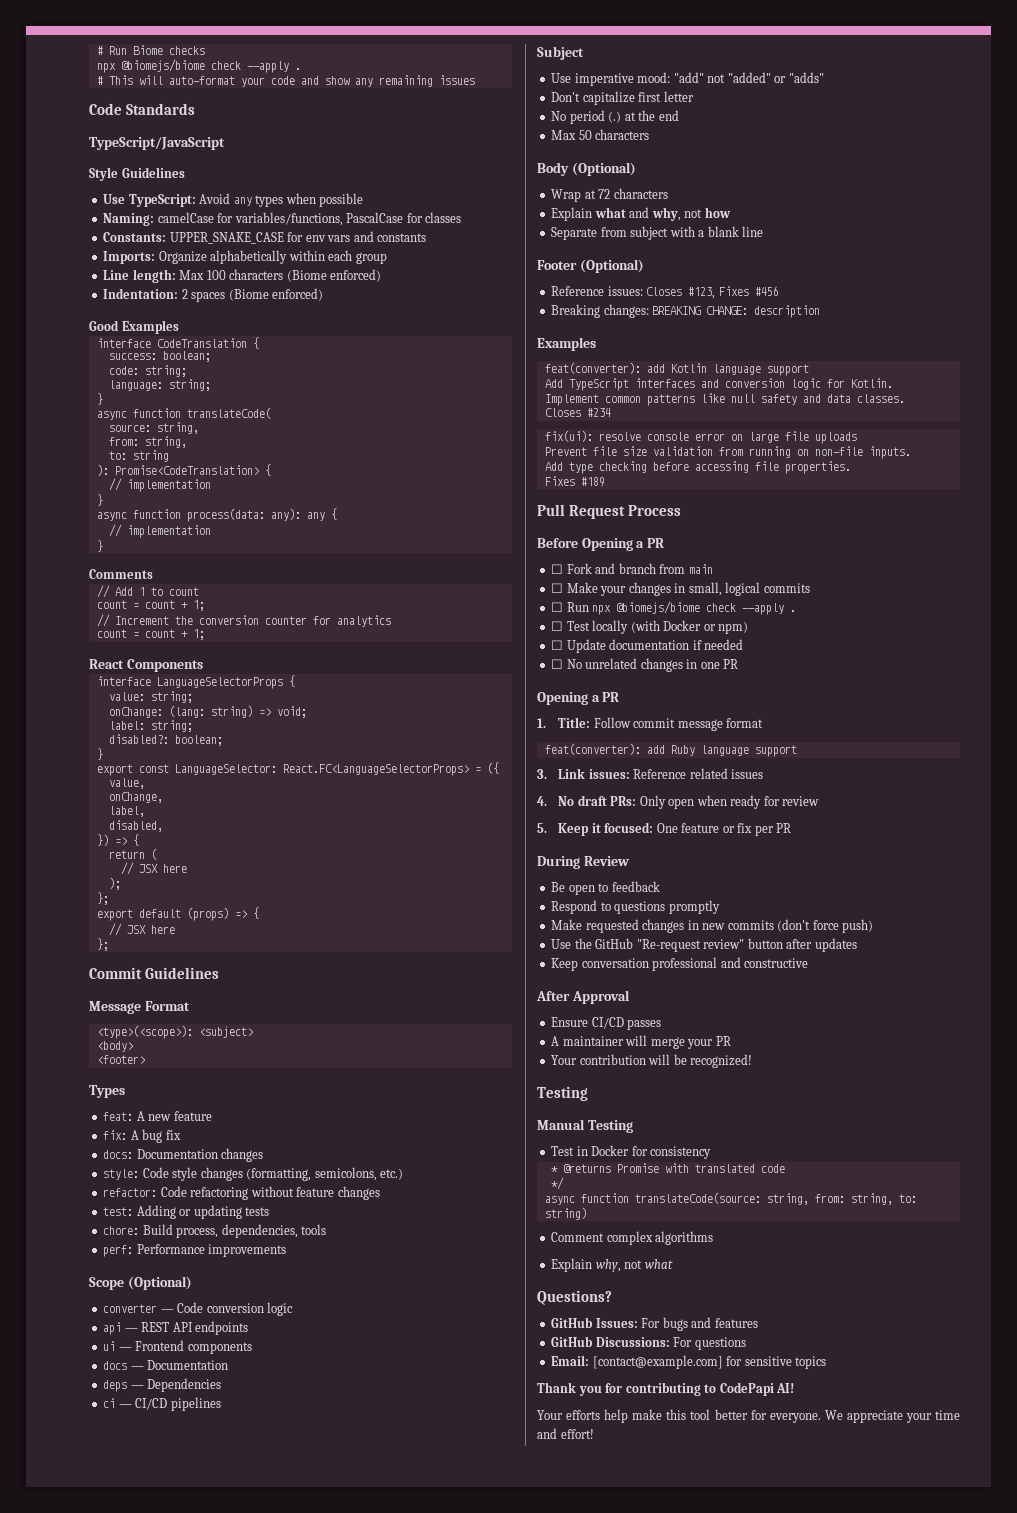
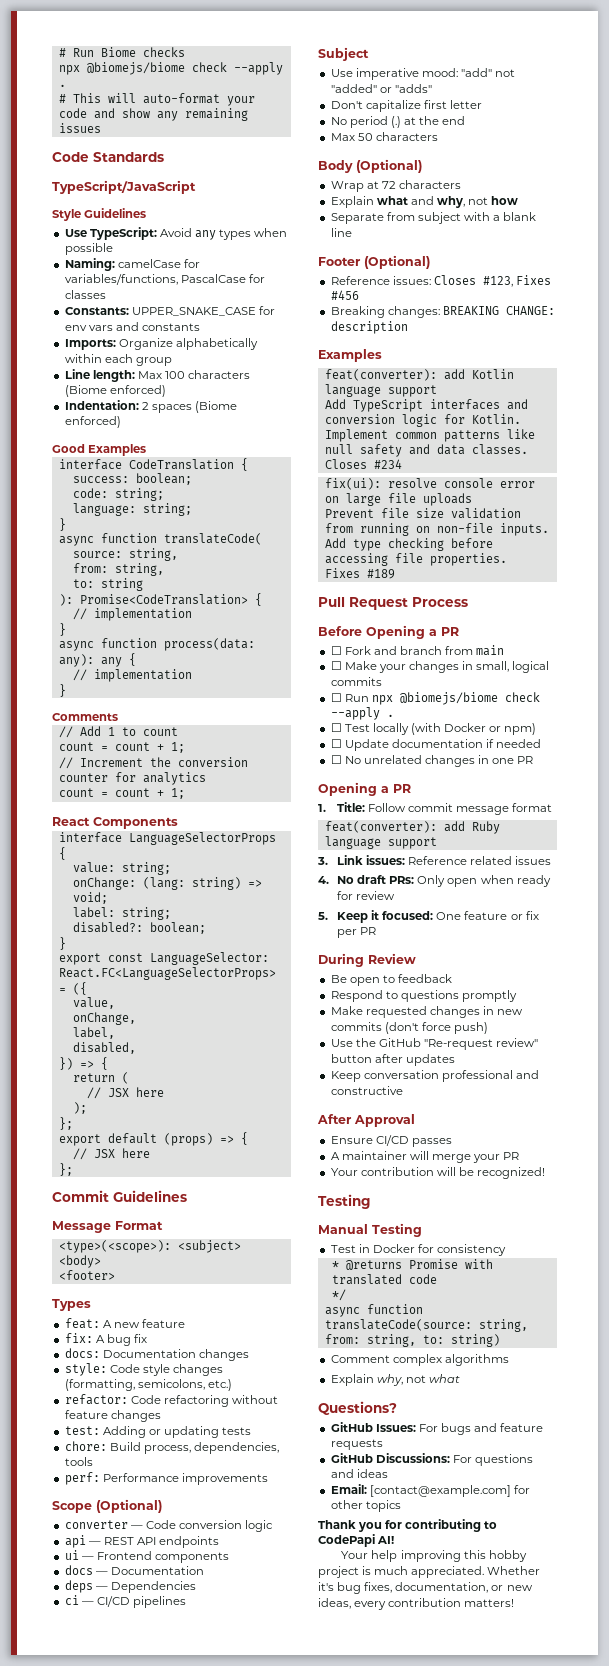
[714,1318,758,1328] features -> [500,1423,544,1432] [330,1439,383,1450] feature requests
(746, 1343) none -> [330,1469,388,1478] and ideas
[744,1356,792,1366] sensitive -> [330,1500,363,1509] other
[566,1409,960,1423] [537,1428,594,1439] efforts help make this tool better for everyone. We appreciate your time and effort! -> [371,1550,527,1562] [318,1566,541,1578] [318,1582,533,1594] [318,1598,515,1610] help improving this hobby project is much appreciated. Whether it's bug fixes, documentation, or new ideas, every contribution matters!

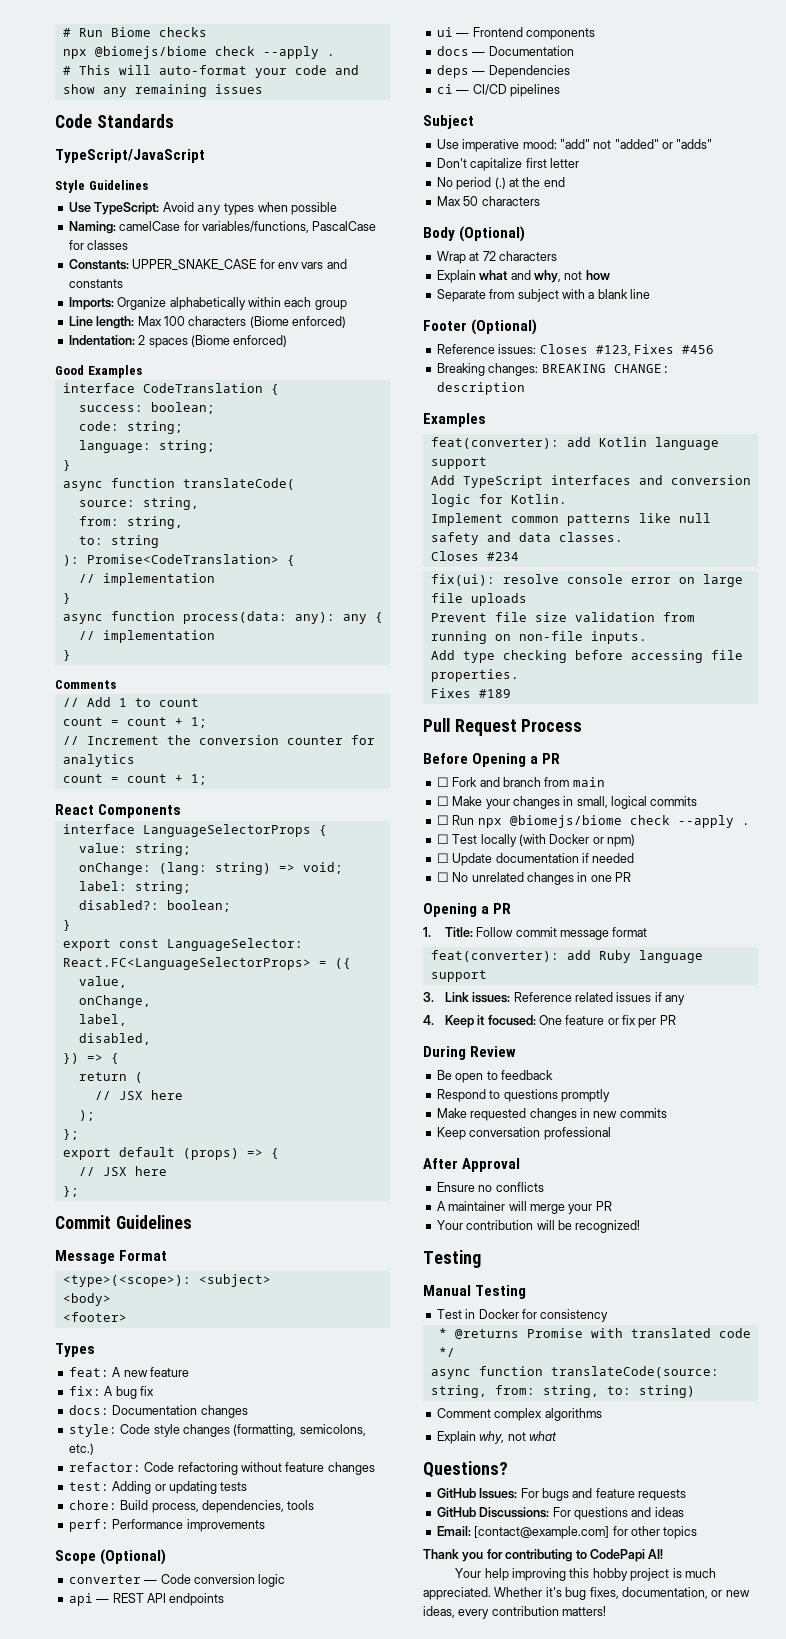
[318,875,551,887] [337,891,396,900] [318,912,328,920] // 4. No draft PRs: Only open when ready for review // 5. -> [654,992,686,1005] [423,1015,434,1025] if any // 4.
[384,1022,488,1034] [330,1038,539,1050] [330,1054,455,1066] (don't force push) // Use the GitHub "Re-request review" button after updates -> (667, 1113) none
[515,1070,539,1079] [330,1086,403,1095] and constructive -> (611, 1133) none
[375,1135,452,1147] CI/CD passes -> [478,1182,544,1192] no conflicts

